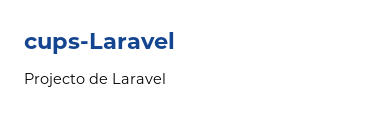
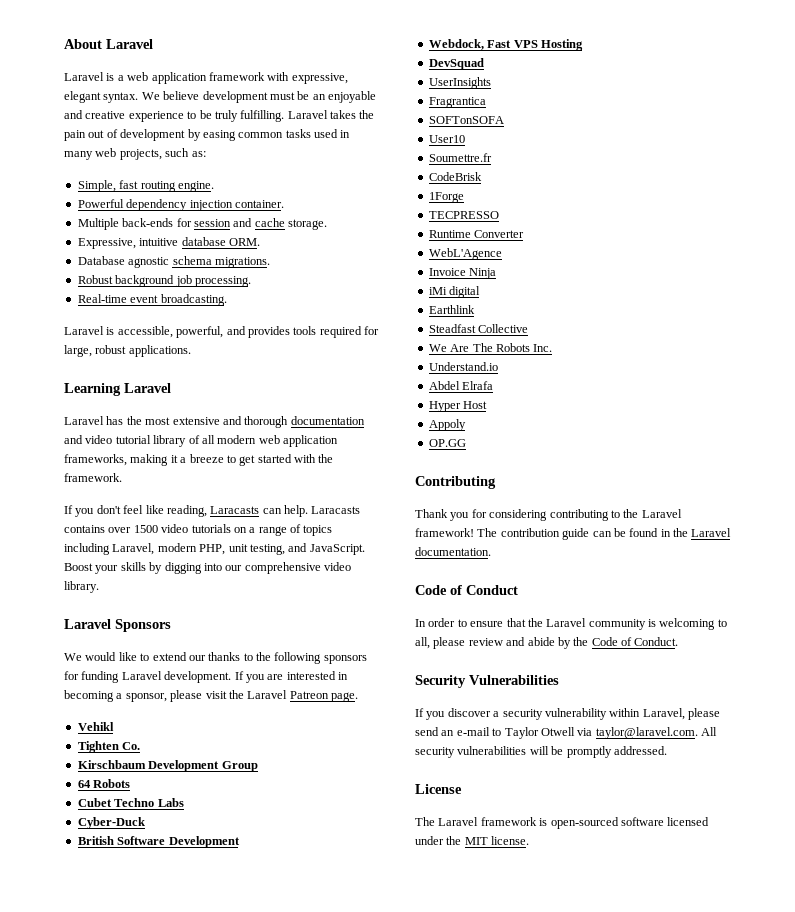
[24,32,175,54] [24,73,166,87] cups-Laravel // Projecto de Laravel -> [64,39,153,49] [64,72,348,84] [64,91,376,103] [64,110,375,122] [64,129,351,141] [64,148,206,160] [77,180,214,192] [77,199,284,211] [77,218,327,230] [77,237,260,249] [77,256,270,268] [77,275,251,287] [77,294,227,306] [64,326,379,338] [64,345,191,357] [64,383,171,396] [64,416,365,428] [64,435,338,447] [64,454,334,466] [64,473,122,482] [64,505,361,517] [64,524,333,536] [64,543,365,555] [64,562,351,574] [64,581,99,593] [64,619,171,632] [64,652,367,664] [64,671,348,683] [64,690,358,702] [77,722,114,731] [77,741,141,753] [77,760,258,772] [77,779,131,788] [77,798,184,807] [77,817,145,829] [77,836,240,848] [428,39,583,51] [428,58,484,70] [428,77,491,89] [428,97,486,108] [428,116,504,124] [428,135,465,143] [428,153,492,162] [428,172,482,181] [428,192,464,203] [428,211,499,219] [428,230,525,238] [428,248,502,260] [428,268,497,279] [428,286,481,298] [428,305,475,314] [428,324,529,333] [428,343,553,352] [428,362,498,371] [428,381,494,390] [428,401,488,412] [428,419,466,431] [428,439,466,447] [415,476,496,489] [415,509,682,521] [415,528,732,540] [415,547,491,556] [415,585,518,595] [415,618,727,630] [415,637,679,649] [415,675,559,688] [415,708,720,720] [415,727,717,739] [415,746,667,758] [415,784,462,794] [415,817,710,829] [415,836,530,845] About Laravel // Laravel is a web application framework with expressive, elegant syntax. We believe development must be an enjoyable and creative experience to be truly fulfilling. Laravel takes the pain out of development by easing common tasks used in many web projects, such as: // Simple, fast routing engine. // Powerful dependency injection container. // Multiple back-ends for session and cache storage. // Expressive, intuitive database ORM. // Database agnostic schema migrations. // Robust background job processing. // Real-time event broadcasting. // Laravel is accessible, powerful, and provides tools required for large, robust applications. // Learning Laravel // Laravel has the most extensive and thorough documentation and video tutorial library of all modern web application frameworks, making it a breeze to get started with the framework. // If you don't feel like reading, Laracasts can help. Laracasts contains over 1500 video tutorials on a range of topics including Laravel, modern PHP, unit testing, and JavaScript. Boost your skills by digging into our comprehensive video library. // Laravel Sponsors // We would like to extend our thanks to the following sponsors for funding Laravel development. If you are interested in becoming a sponsor, please visit the Laravel Patreon page. // Vehikl // Tighten Co. // Kirschbaum Development Group // 64 Robots // Cubet Techno Labs // Cyber-Duck // British Software Development // Webdock, Fast VPS Hosting // DevSquad // UserInsights // Fragrantica // SOFTonSOFA // User10 // Soumettre.fr // CodeBrisk // 1Forge // TECPRESSO // Runtime Converter // WebL'Agence // Invoice Ninja // iMi digital // Earthlink // Steadfast Collective // We Are The Robots Inc. // Understand.io // Abdel Elrafa // Hyper Host // Appoly // OP.GG // Contributing // Thank you for considering contributing to the Laravel framework! The contribution guide can be found in the Laravel documentation. // Code of Conduct // In order to ensure that the Laravel community is welcoming to all, please review and abide by the Code of Conduct. // Security Vulnerabilities // If you discover a security vulnerability within Laravel, please send an e-mail to Taylor Otwell via taylor@laravel.com. All security vulnerabilities will be promptly addressed. // License // The Laravel framework is open-sourced software licensed under the MIT license.

